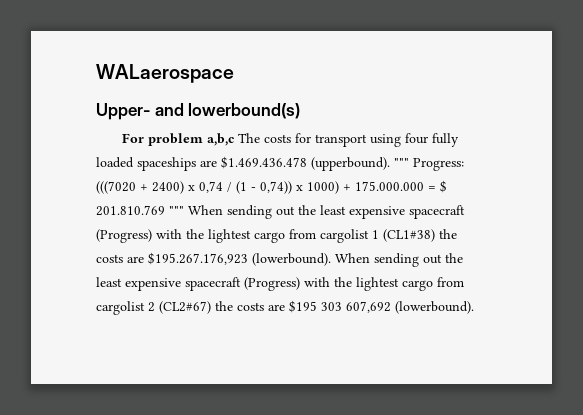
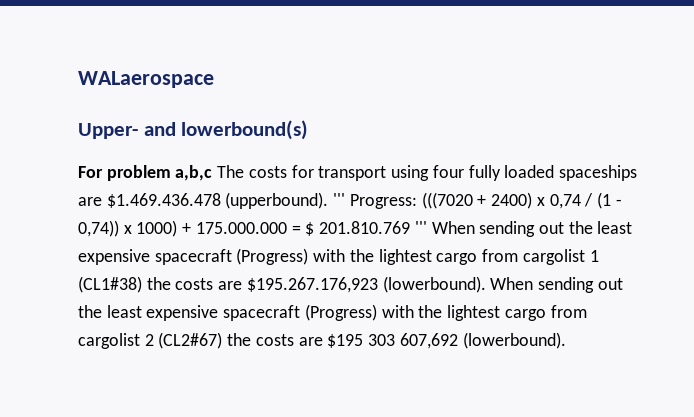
[394,158,409,167] """ -> [333,193,346,206] '''
[169,206,184,215] """ -> [414,221,427,234] '''

